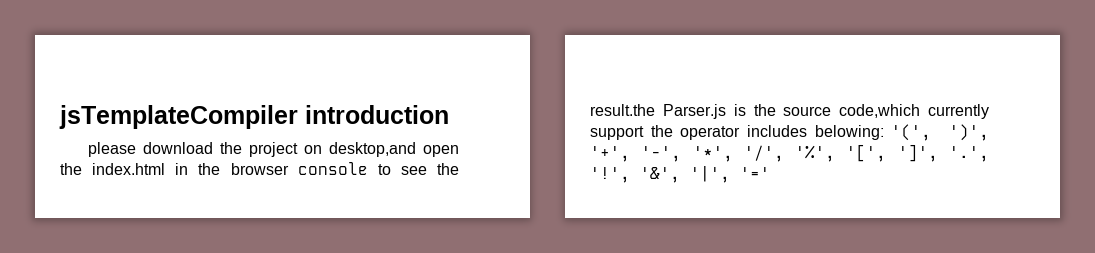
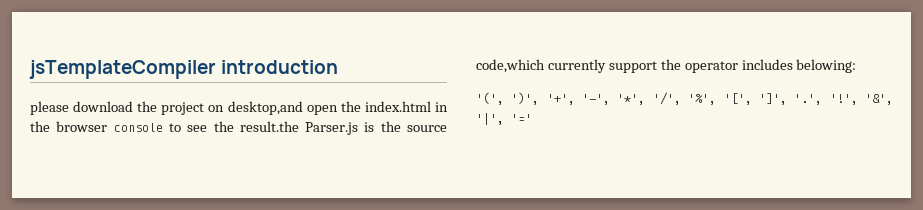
(884, 132) none -> (857, 66) //

